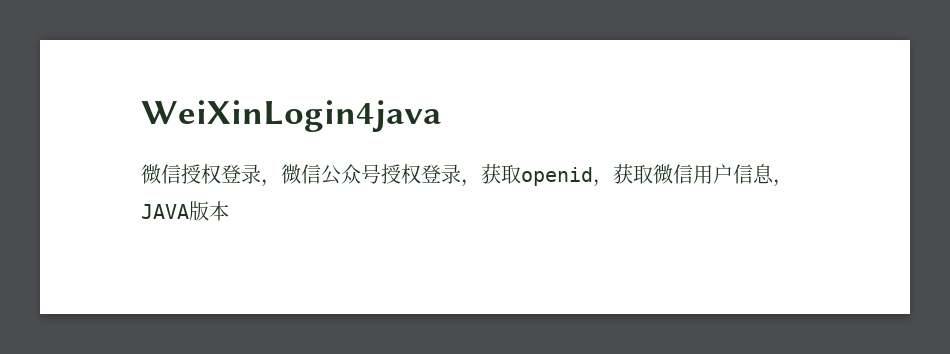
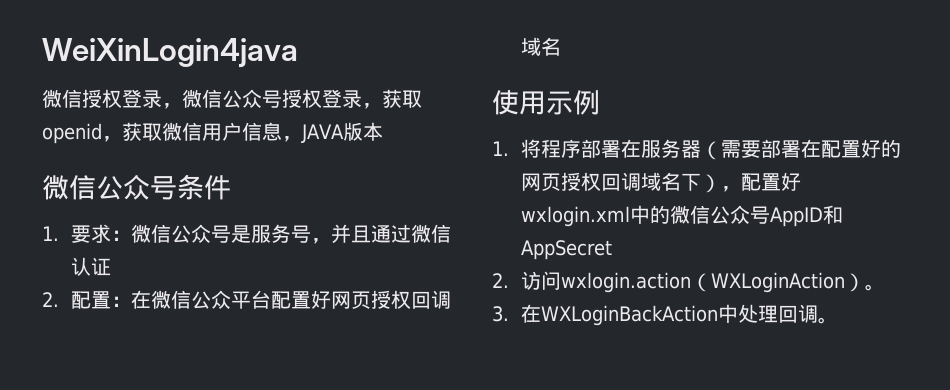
(229, 211) none -> [42,174,231,200] [42,224,451,244] [70,257,111,276] [42,290,451,309] [520,37,561,56] [492,90,600,115] [492,139,901,160] [520,172,801,193] [520,205,843,227] [520,240,612,260] [492,271,885,293] [492,304,838,326] // 微信公众号条件 // 1.要求：微信公众号是服务号，并且通过微信认证 // 2.配置：在微信公众平台配置好网页授权回调域名 // 使用示例 // 1.将程序部署在服务器（需要部署在配置好的网页授权回调域名下），配置好wxlogin.xml中的微信公众号AppID和AppSecret // 2.访问wxlogin.action（WXLoginAction）。 // 3.在WXLoginBackAction中处理回调。

